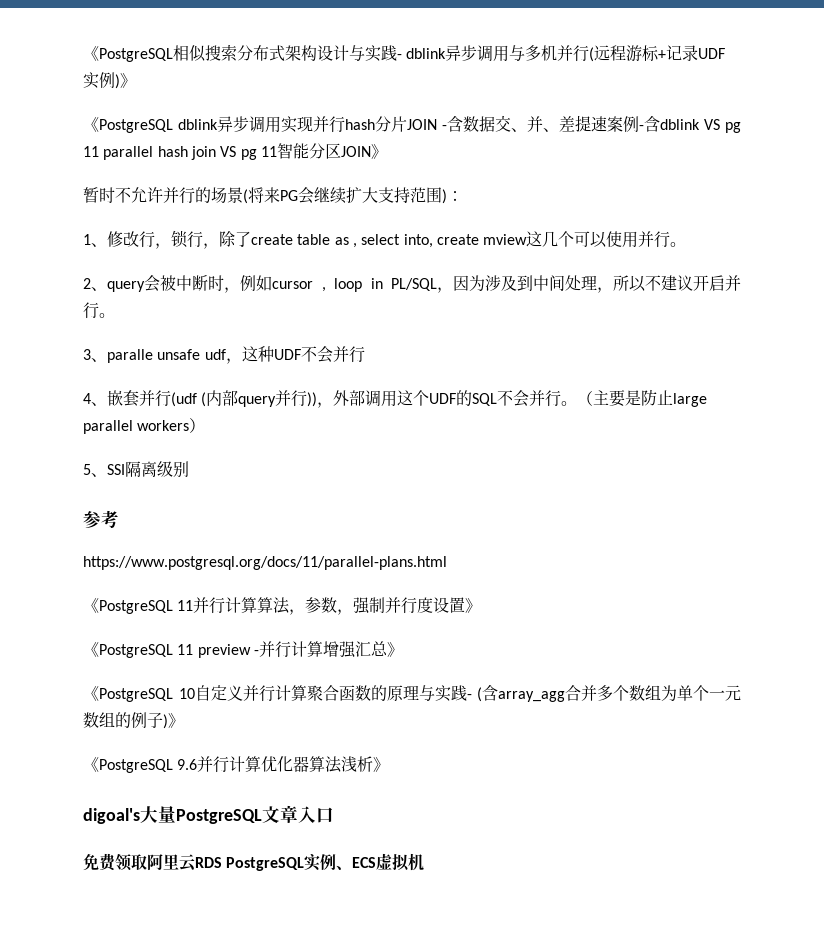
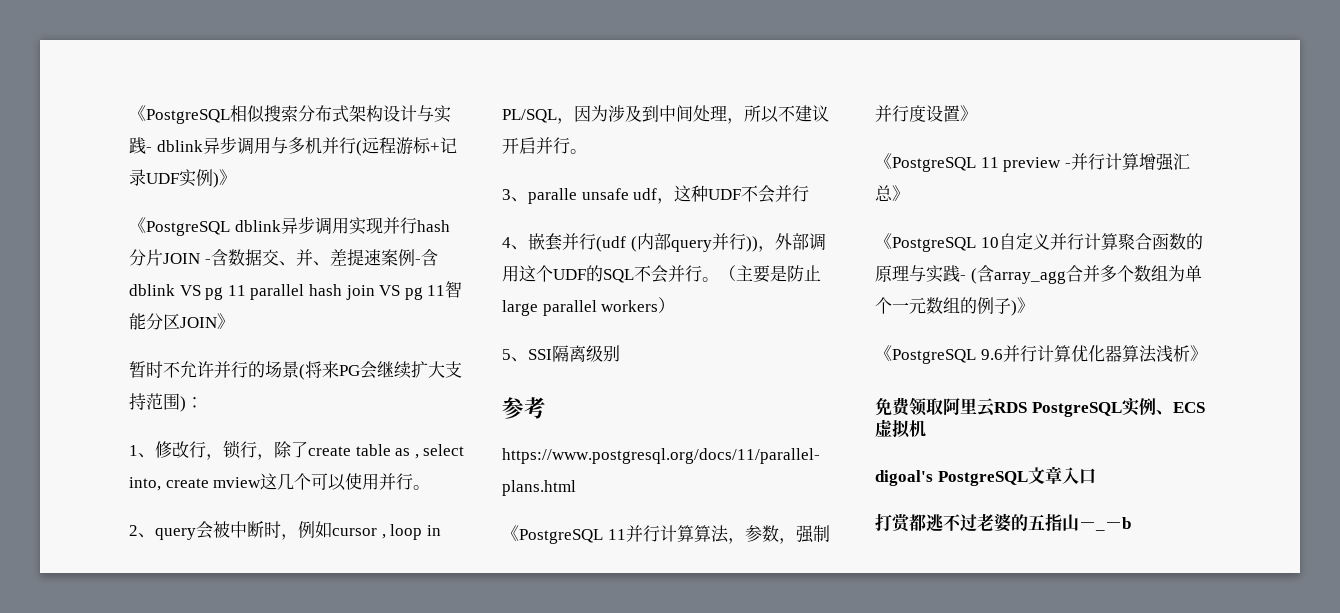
[83,805,334,824] // digoal's大量PostgreSQL文章入口 -> (1207, 353) none
(425, 862) none -> [875,466,1096,486] [875,513,1096,532] [1095,529,1105,531] [1105,517,1131,529] // digoal's PostgreSQL文章入口 // 打赏都逃不过老婆的五指山－_－b

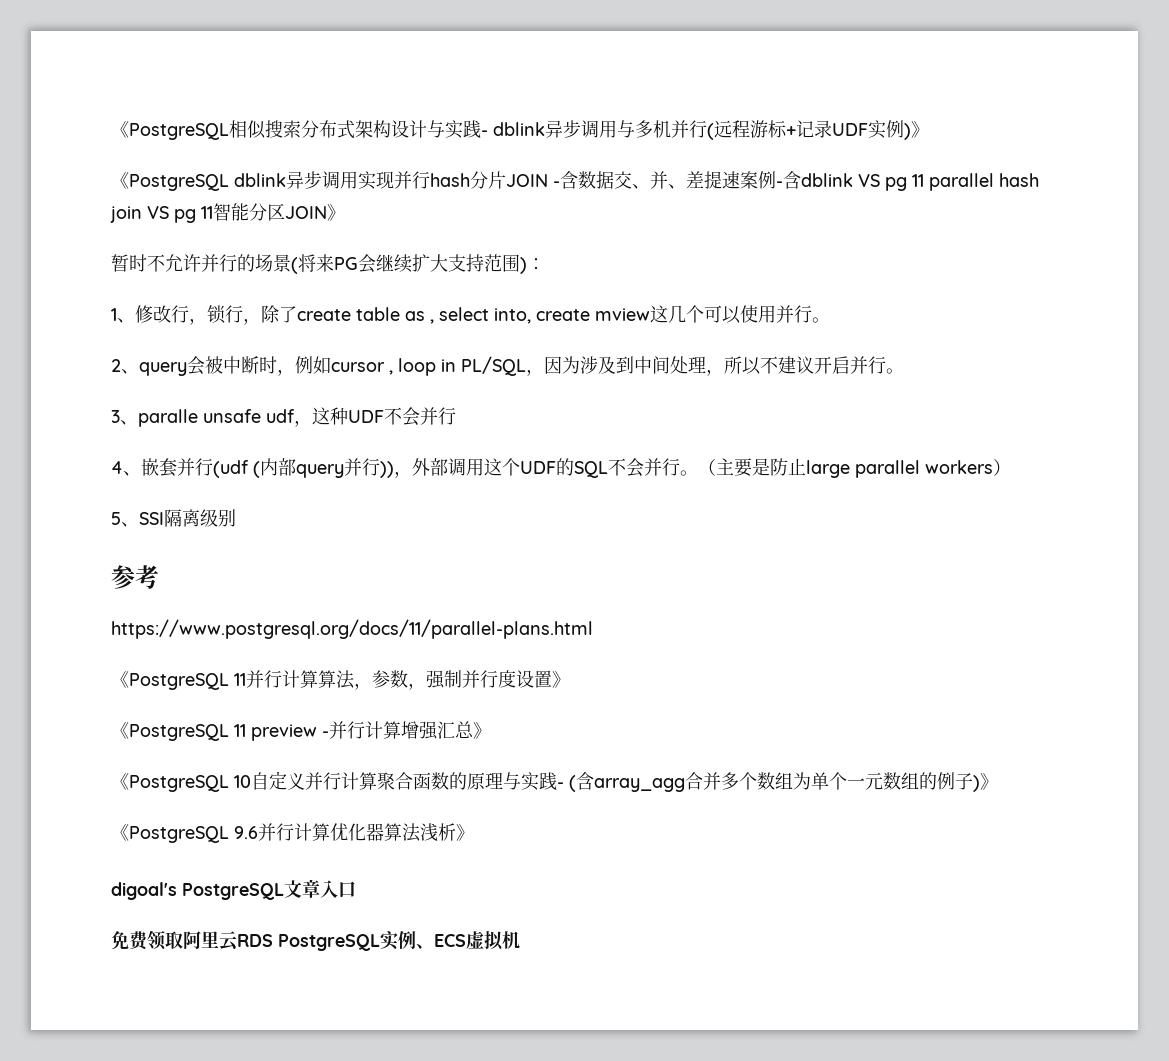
(1207, 353) none -> [111,879,356,900] // digoal's PostgreSQL文章入口
[875,466,1096,486] [875,513,1096,532] [1095,529,1105,531] [1105,517,1131,529] // digoal's PostgreSQL文章入口 // 打赏都逃不过老婆的五指山－_－b -> (520, 940) none

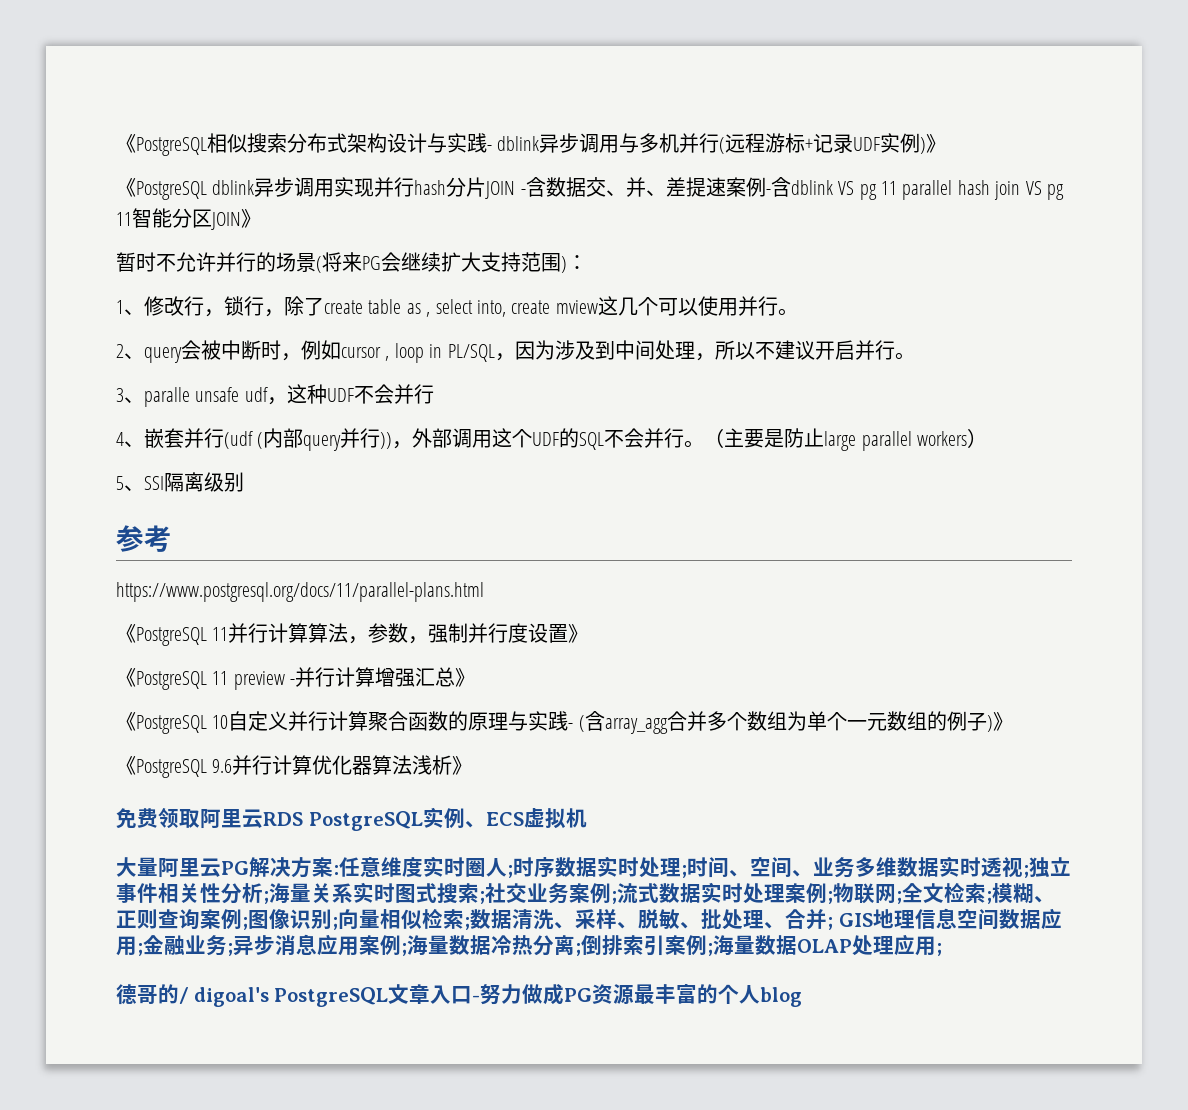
[111,879,356,900] // digoal's PostgreSQL文章入口 -> (473, 765) none
(520, 940) none -> [116,856,1071,878] [116,882,1055,904] [116,908,1062,930] [116,934,942,956] [116,983,803,1007] // 大量阿里云PG解决方案:任意维度实时圈人;时序数据实时处理;时间、空间、业务多维数据实时透视;独立事件相关性分析;海量关系实时图式搜索;社交业务案例;流式数据实时处理案例;物联网;全文检索;模糊、正则查询案例;图像识别;向量相似检索;数据清洗、采样、脱敏、批处理、合并; GIS地理信息空间数据应用;金融业务;异步消息应用案例;海量数据冷热分离;倒排索引案例;海量数据OLAP处理应用; // 德哥的/ digoal's PostgreSQL文章入口-努力做成PG资源最丰富的个人blog

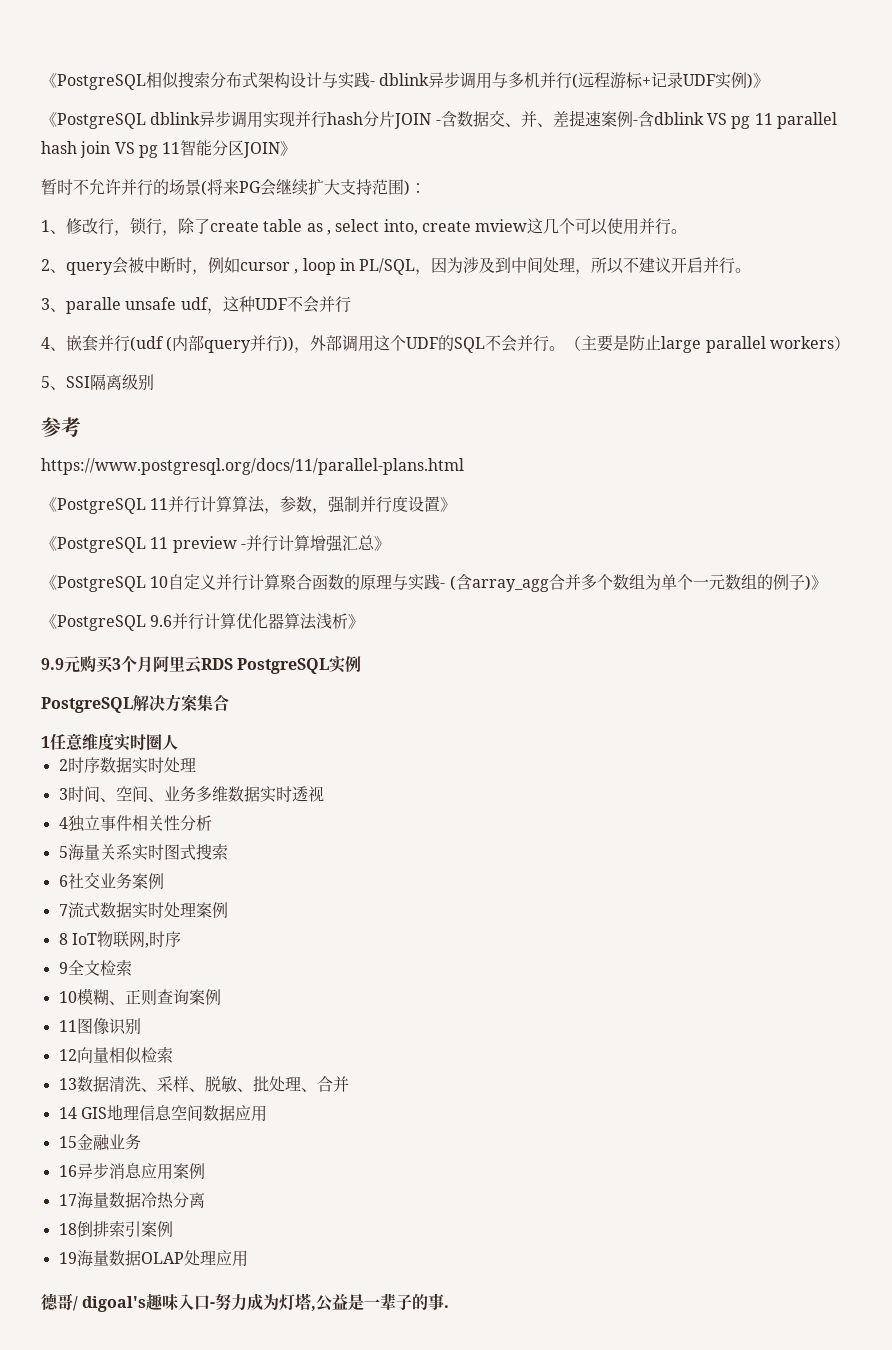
[116,808,200,829] 免费领取 -> [41,656,153,673] 9.9元购买3个月
[464,808,587,829] [116,857,339,878] 、ECS虚拟机 // 大量阿里云PG解决方案: -> [41,694,229,713] [41,736,50,748] // PostgreSQL解决方案集合 // 1
[507,865,513,878] ; -> [58,759,68,771] // 2
[681,865,687,878] ; -> [58,788,68,800] // 3
[1023,865,1029,878] ; -> [58,817,68,829] // 4
[263,891,269,904] ; -> [58,846,68,858] // 5
[479,891,485,904] ; -> [58,875,68,887] // 6
[611,891,617,904] ; -> [58,904,68,916] // 7
[827,883,902,904] ;物联网; -> [58,931,181,948] [58,962,68,974] // 8 IoT物联网,时序 // 9
[986,891,992,904] ; -> [58,991,77,1003] // 10
[242,917,248,930] ; -> [58,1020,77,1032] // 11
[332,917,338,930] ; -> [58,1049,77,1061] // 12
[464,917,470,930] ; -> [58,1078,77,1090] // 13
[827,917,833,930] ; -> [58,1107,77,1119] // 14
[137,943,143,956] ; -> [58,1136,77,1148] // 15
[227,943,233,956] ; -> [58,1165,77,1177] // 16
[401,943,407,956] ; -> [58,1194,77,1206] // 17
[575,943,581,956] ; -> [58,1223,77,1235] // 18
[707,943,713,956] ; -> [58,1252,77,1264] // 19
[936,943,942,956] ; -> (248, 1258) none
[158,984,179,1004] 的 -> (73, 1301) none
[274,984,431,1007] PostgreSQL文章 -> [146,1293,179,1310] 趣味
[522,983,803,1007] 做成PG资源最丰富的个人blog -> [247,1293,450,1312] 成为灯塔,公益是一辈子的事.

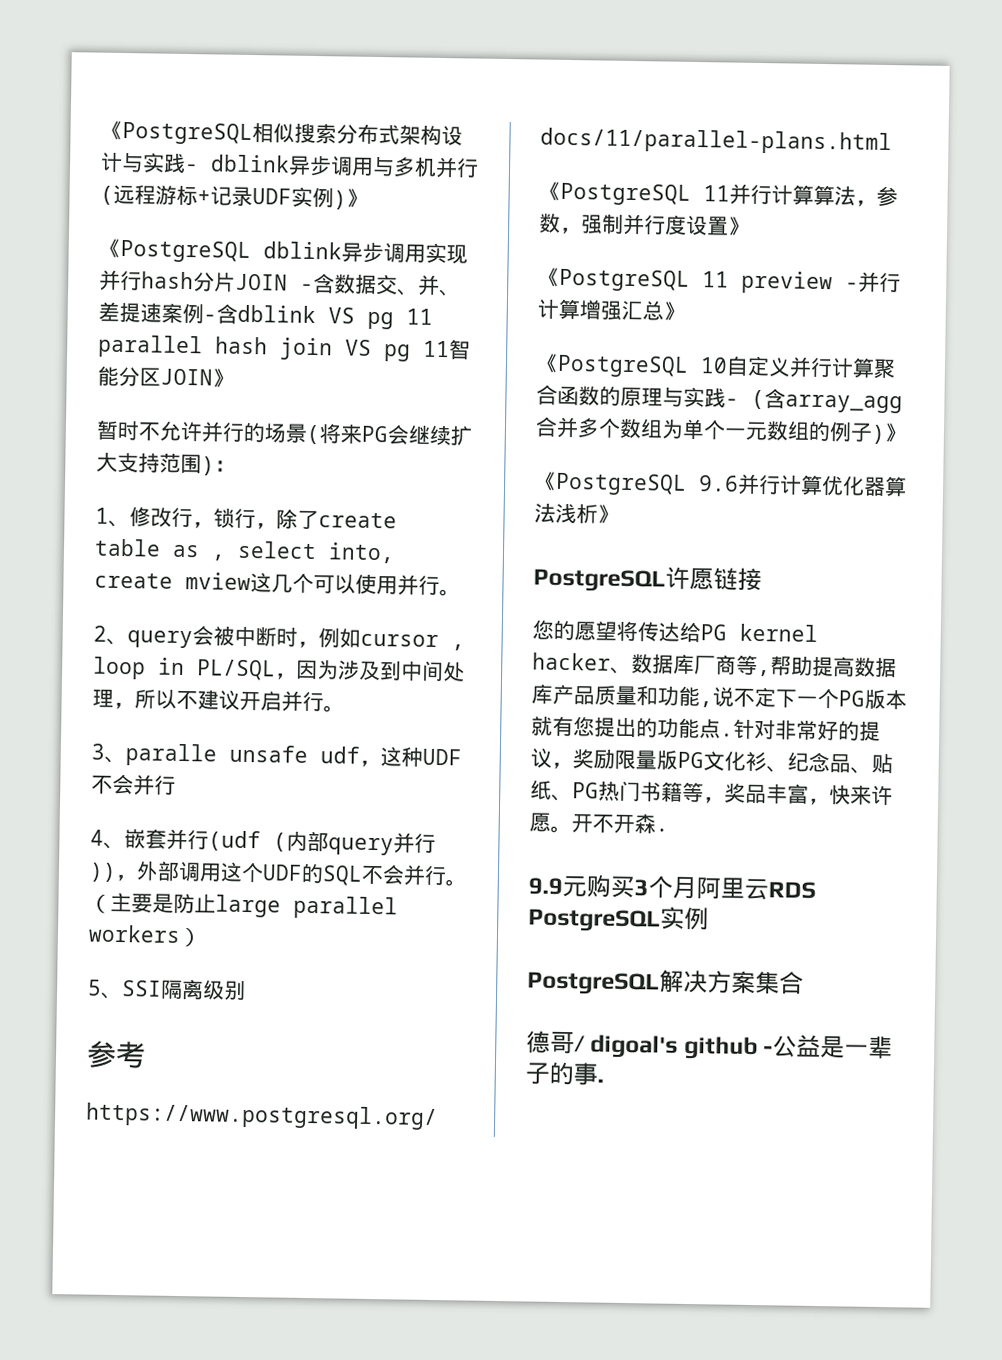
(365, 621) none -> [533,566,762,593] [532,619,818,643] [532,652,897,678] [531,683,907,710] [531,715,881,741] [530,748,893,774] [530,780,893,806] [529,812,669,835] // PostgreSQL许愿链接 // 您的愿望将传达给PG kernel hacker、数据库厂商等,帮助提高数据库产品质量和功能,说不定下一个PG版本就有您提出的功能点.针对非常好的提议，奖励限量版PG文化衫、纪念品、贴纸、PG热门书籍等，奖品丰富，快来许愿。开不开森.
[41,733,178,751] [58,757,196,774] [58,786,324,803] [58,815,212,832] [58,843,228,861] [58,872,164,889] [58,902,228,919] [58,931,181,948] [58,959,132,976] [58,988,221,1006] [58,1018,141,1035] [58,1046,173,1064] [58,1076,349,1092] [58,1104,267,1122] [58,1134,141,1151] [58,1163,205,1180] [58,1192,205,1209] [58,1220,173,1238] [58,1250,248,1267] [41,1293,317,1312] 1任意维度实时圈人 // 2时序数据实时处理 // 3时间、空间、业务多维数据实时透视 // 4独立事件相关性分析 // 5海量关系实时图式搜索 // 6社交业务案例 // 7流式数据实时处理案例 // 8 IoT物联网,时序 // 9全文检索 // 10模糊、正则查询案例 // 11图像识别 // 12向量相似检索 // 13数据清洗、采样、脱敏、批处理、合并 // 14 GIS地理信息空间数据应用 // 15金融业务 // 16异步消息应用案例 // 17海量数据冷热分离 // 18倒排索引案例 // 19海量数据OLAP处理应用 // 德哥/ digoal's趣味入口-努力成为灯塔, -> [526,1030,774,1061] 德哥/ digoal's github -

